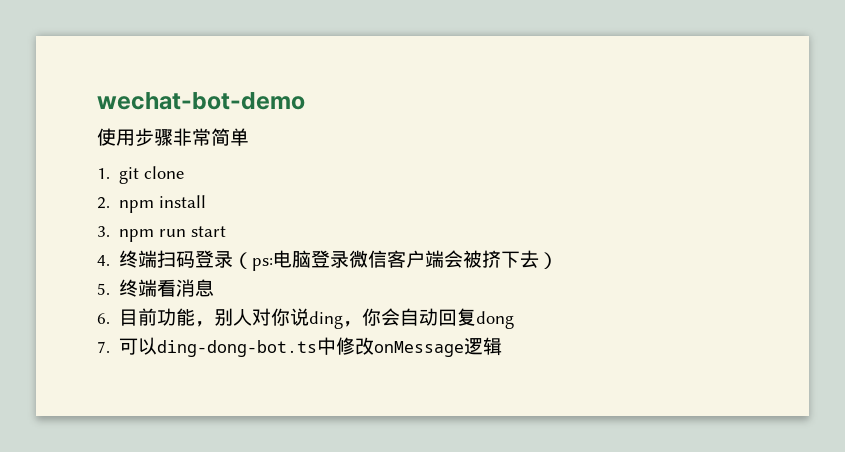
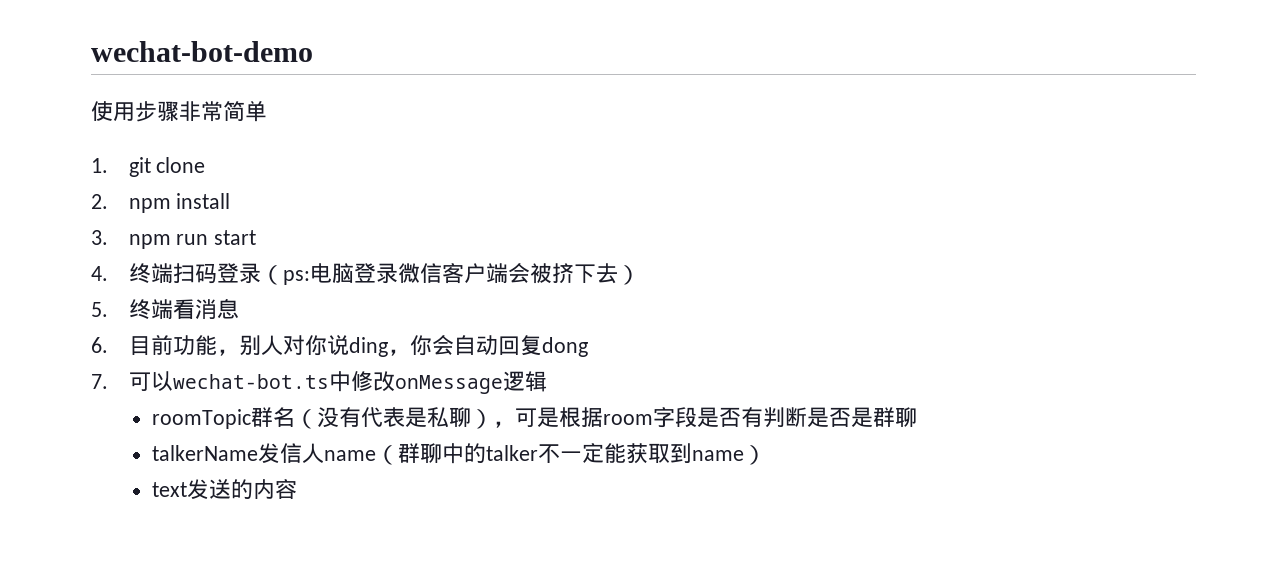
[157,340,318,357] ding-dong-bot.ts -> [172,374,329,389] wechat-bot.ts
(503, 346) none -> [152,407,918,429] [152,443,767,465] [152,479,298,499] // roomTopic群名（没有代表是私聊），可是根据room字段是否有判断是否是群聊 // talkerName发信人name（群聊中的talker不一定能获取到name） // text发送的内容

